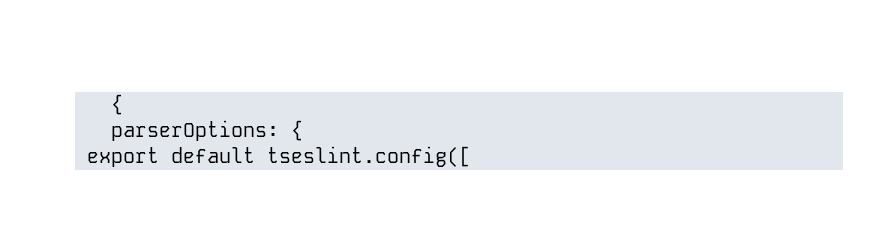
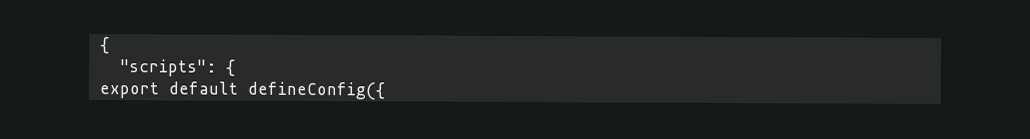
[111,94,124,115] [111,120,280,141] { // parserOptions: -> [100,37,111,55] [119,59,218,77] { // "scripts":
[267,146,472,167] tseslint.config([ -> [247,81,386,101] defineConfig({

